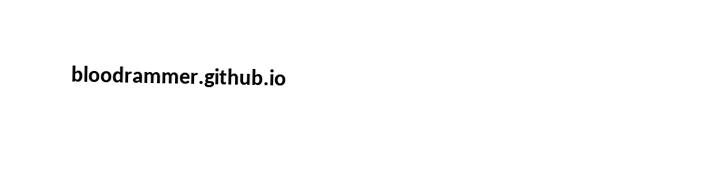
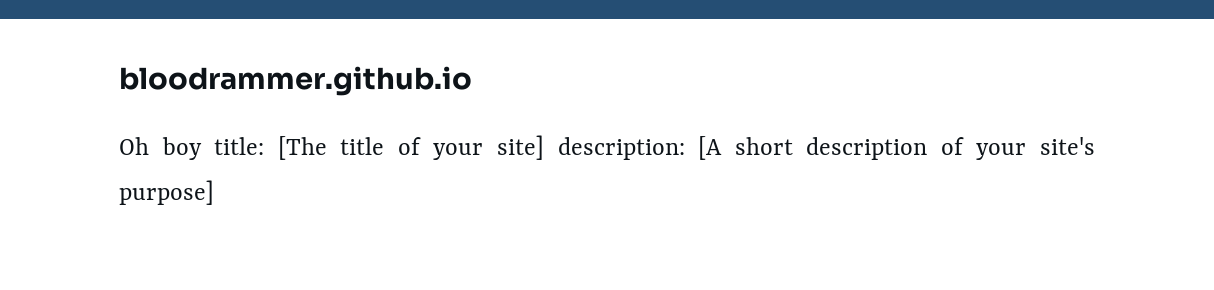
(287, 77) none -> [119,135,1095,160] [119,180,214,205] // Oh boy title: [The title of your site] description: [A short description of your site's purpose]

